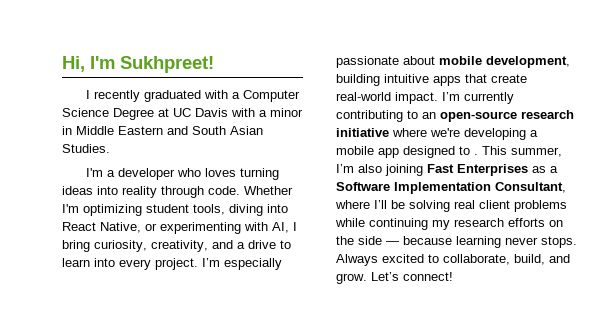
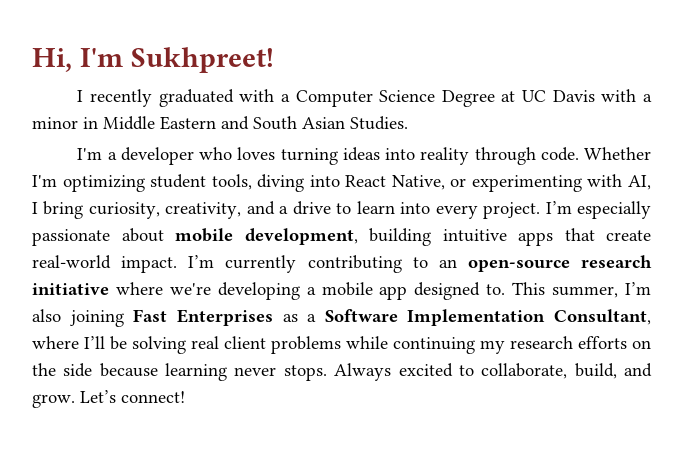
[459,146,478,155] to . -> [486,284,506,295] to.
[386,241,399,245] — -> (93, 370) none

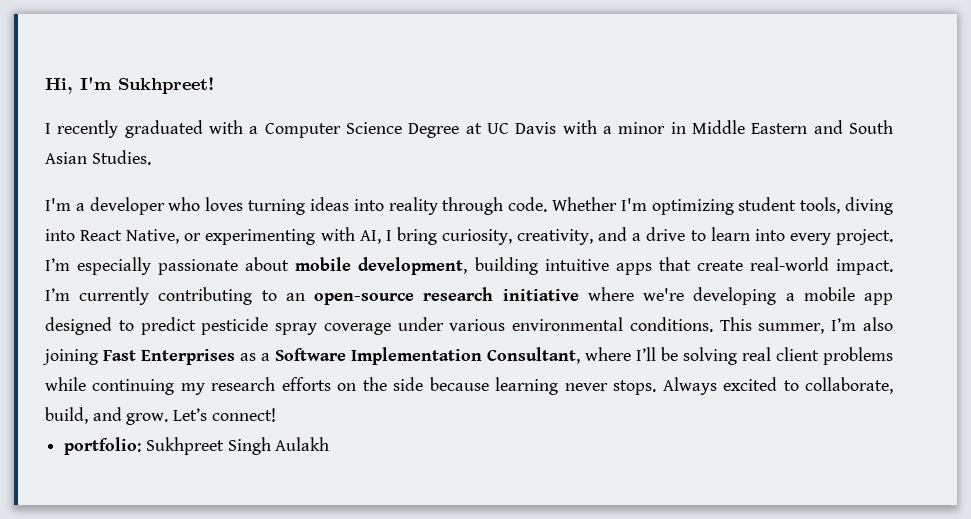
[486,284,506,295] to. -> [118,317,713,335] to predict pesticide spray coverage under various environmental conditions.
(185, 397) none -> [64,437,330,455] // portfolio: Sukhpreet Singh Aulakh

